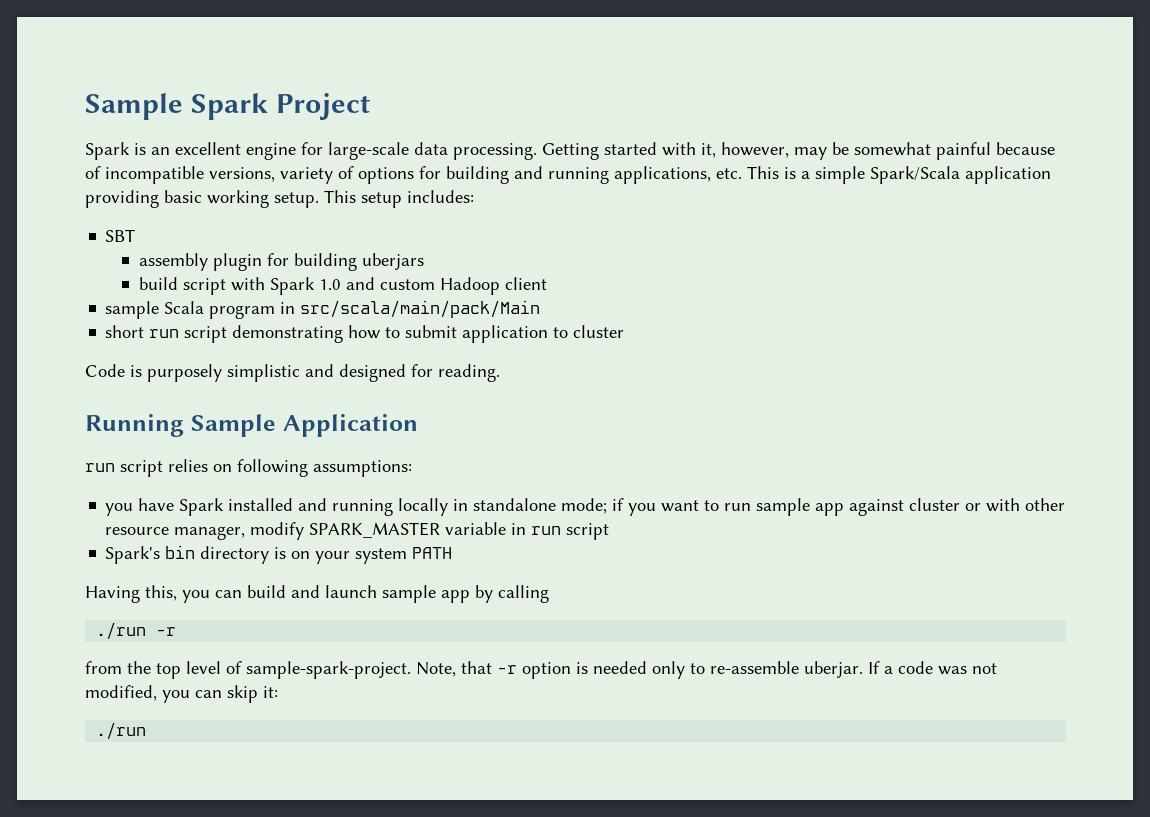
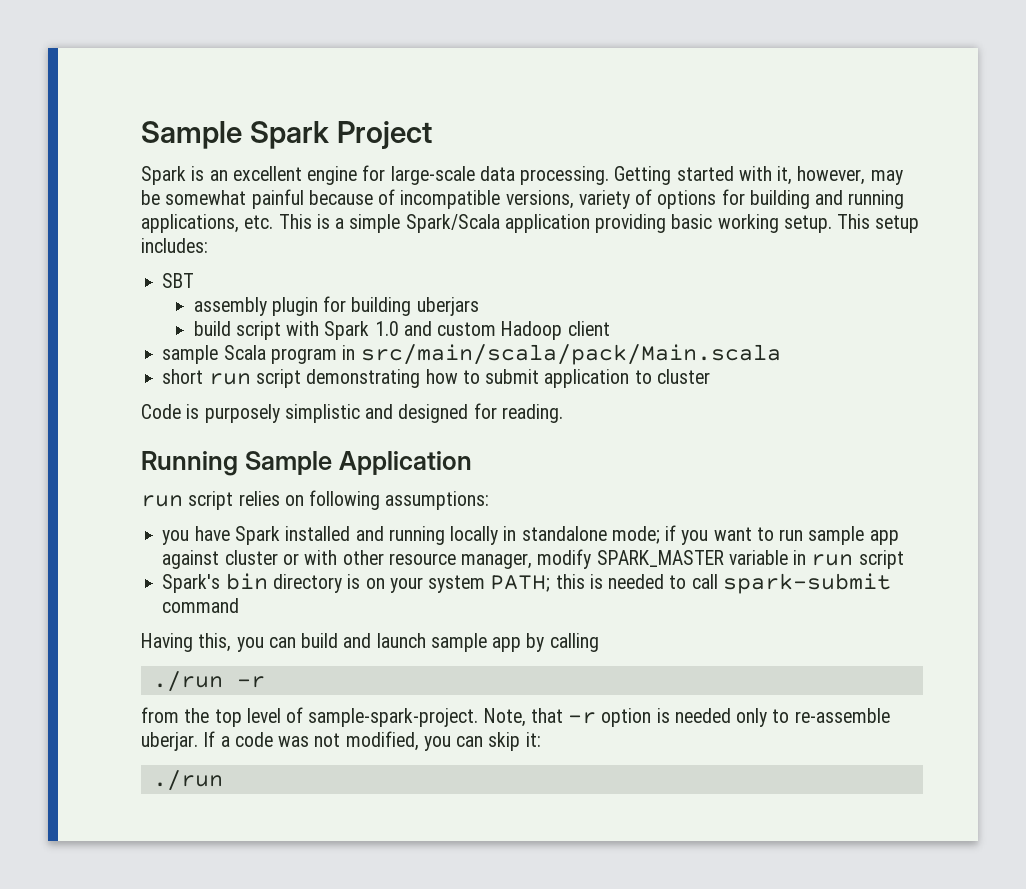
[300,300,541,318] src/scala/main/pack/Main -> [360,344,781,365] src/main/scala/pack/Main.scala
[412,547,453,559] PATH -> [490,573,891,594] [162,598,240,613] PATH; this is needed to call spark-submit command

